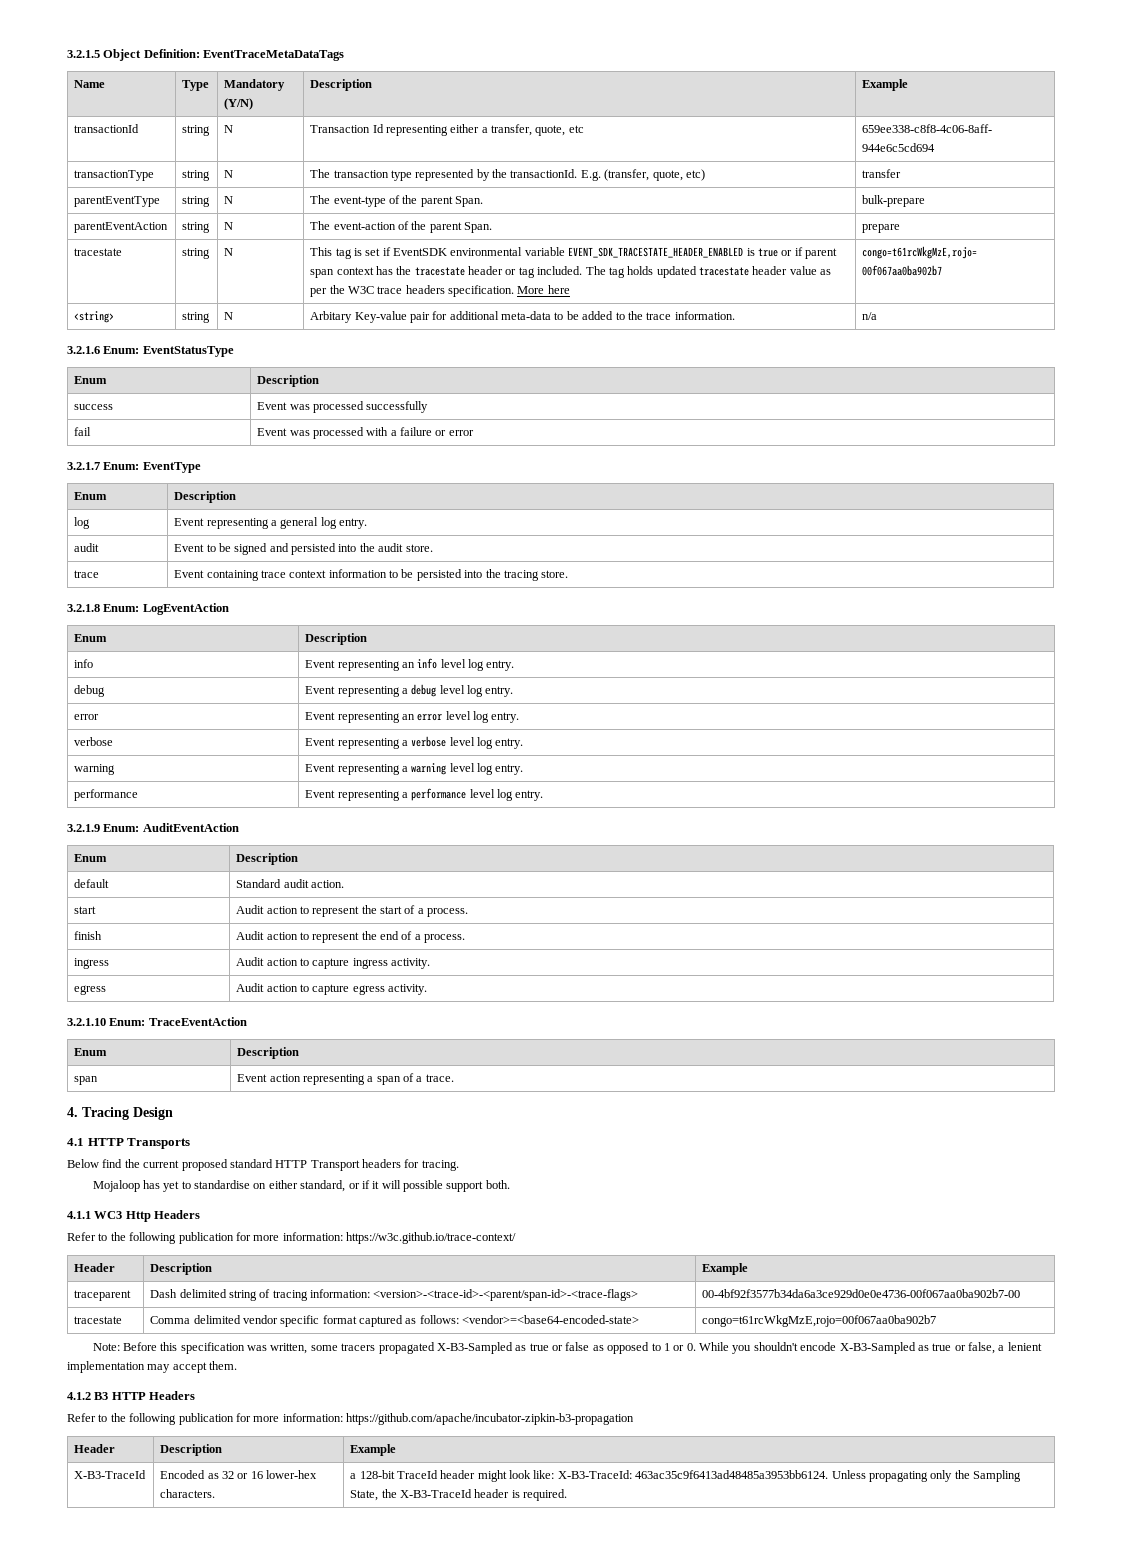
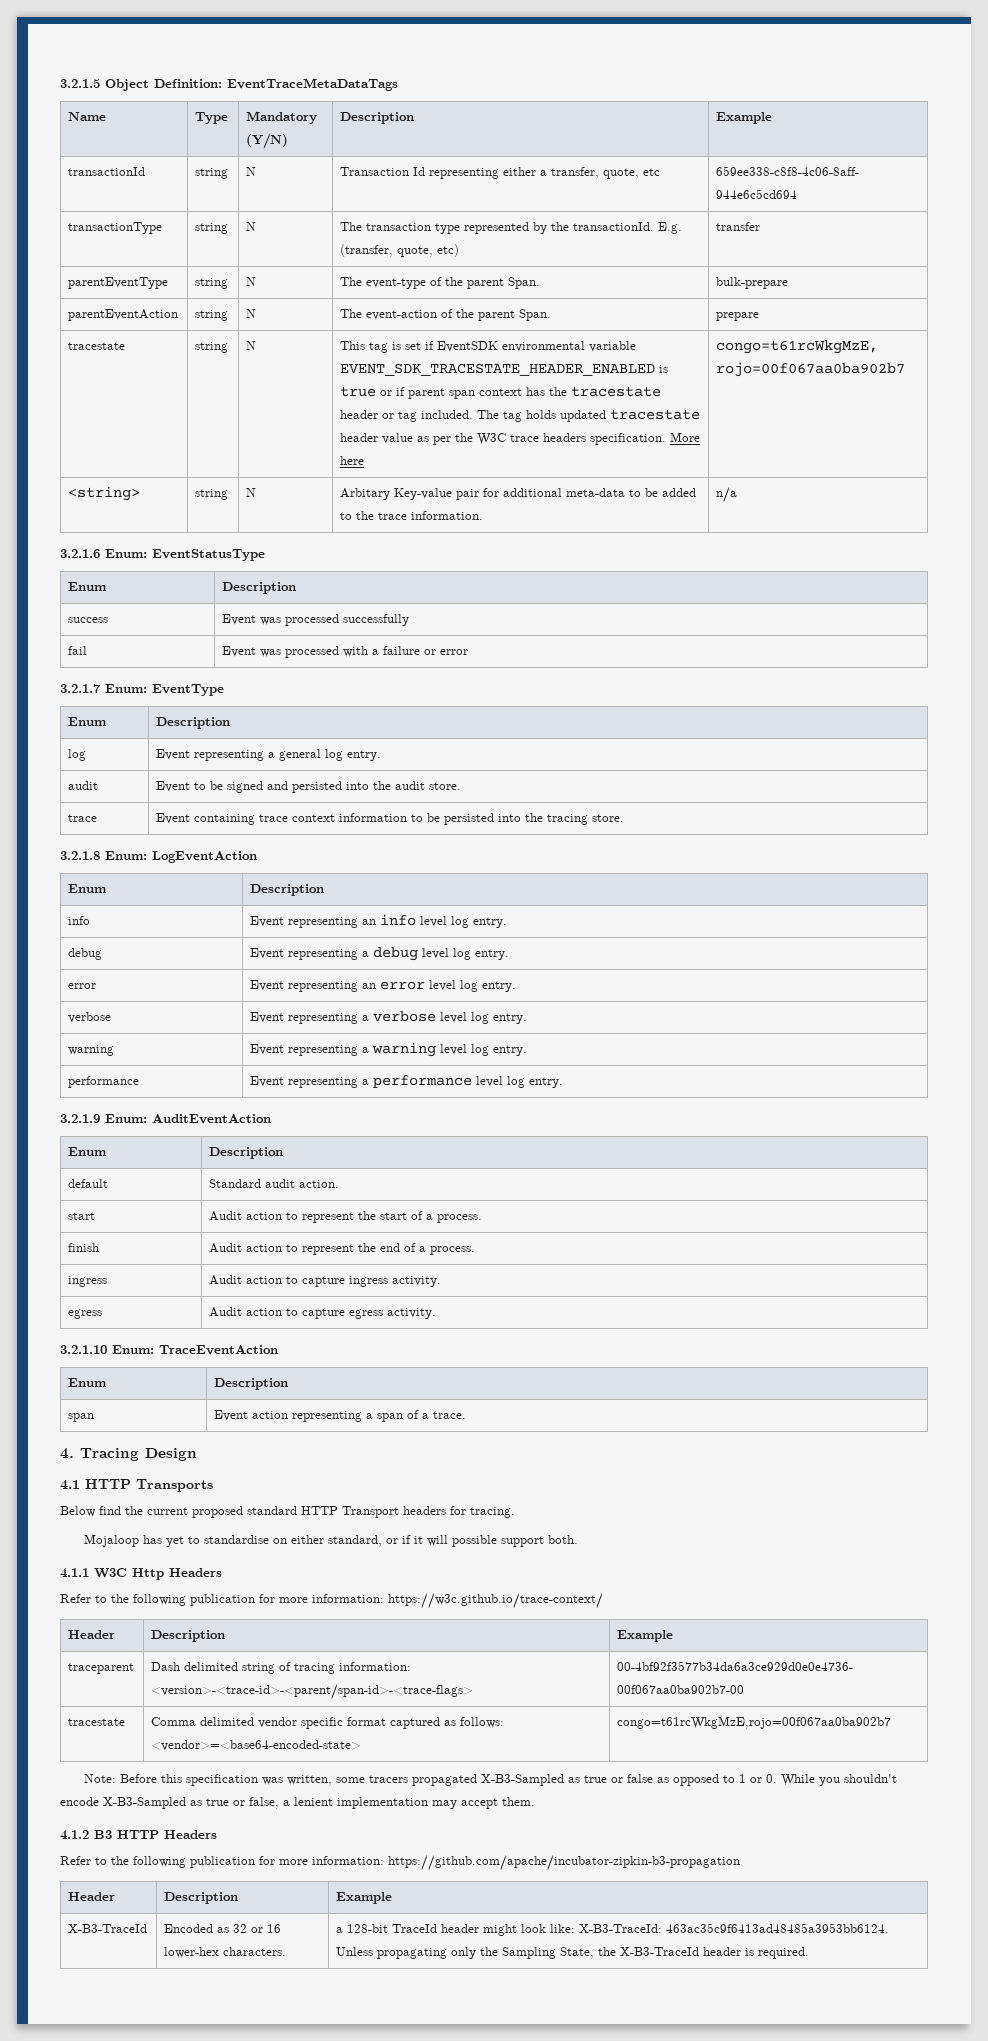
[94,1211,123,1219] WC3 -> [94,1568,127,1578] W3C

